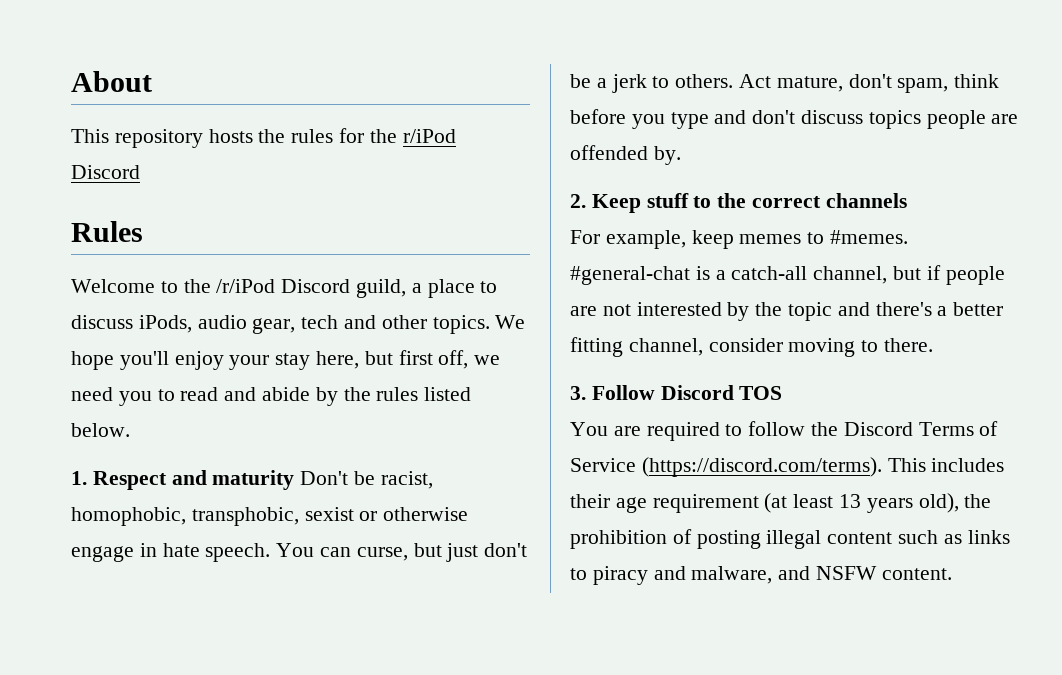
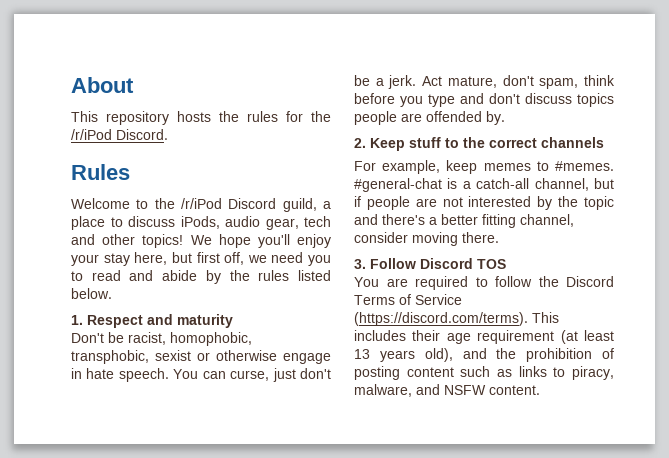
[402,129,456,143] [71,165,140,179] r/iPod Discord -> [71,129,168,140] /r/iPod Discord.
[432,315,490,334] topics. -> [142,234,184,248] topics!
(295, 480) none -> (233, 321) //
[413,543,442,557] but -> (270, 375) none
[611,74,734,93] jerk to others. -> [388,75,417,89] jerk.
[861,340,879,352] to -> (458, 239) none
(959, 503) none -> [462,348,487,359] and
[766,530,822,549] illegal -> (400, 373) none
[592,566,686,585] piracy and -> [572,366,614,380] piracy,

